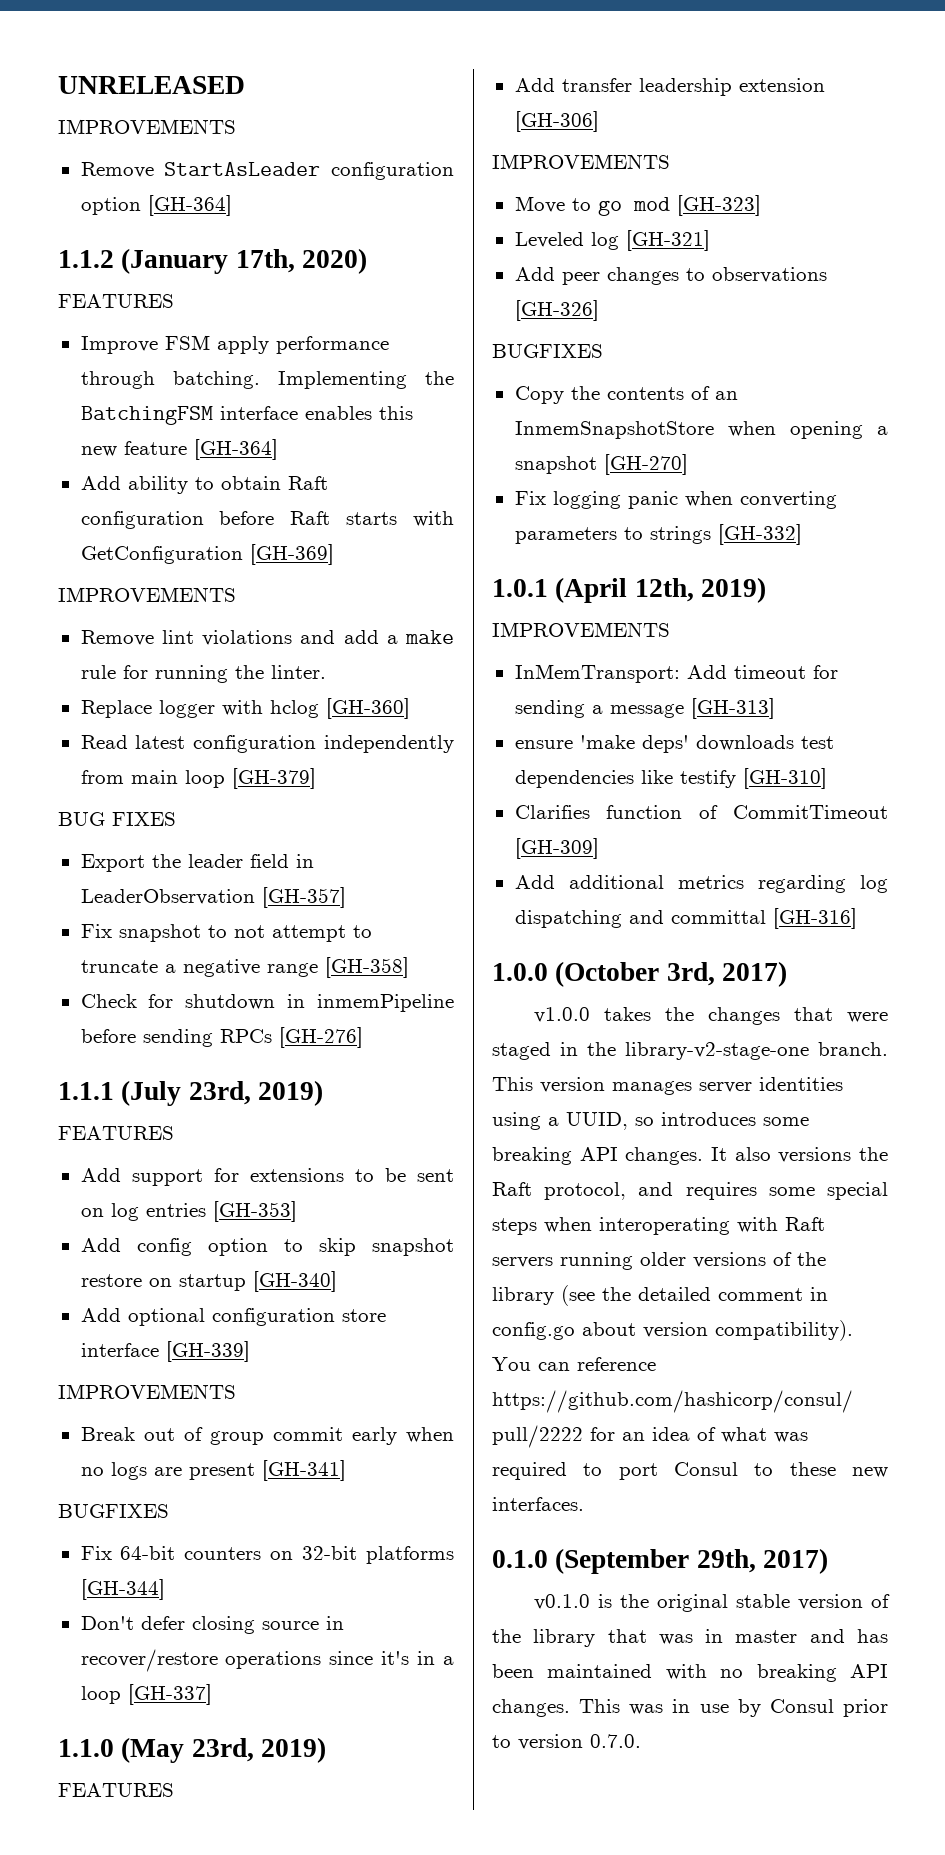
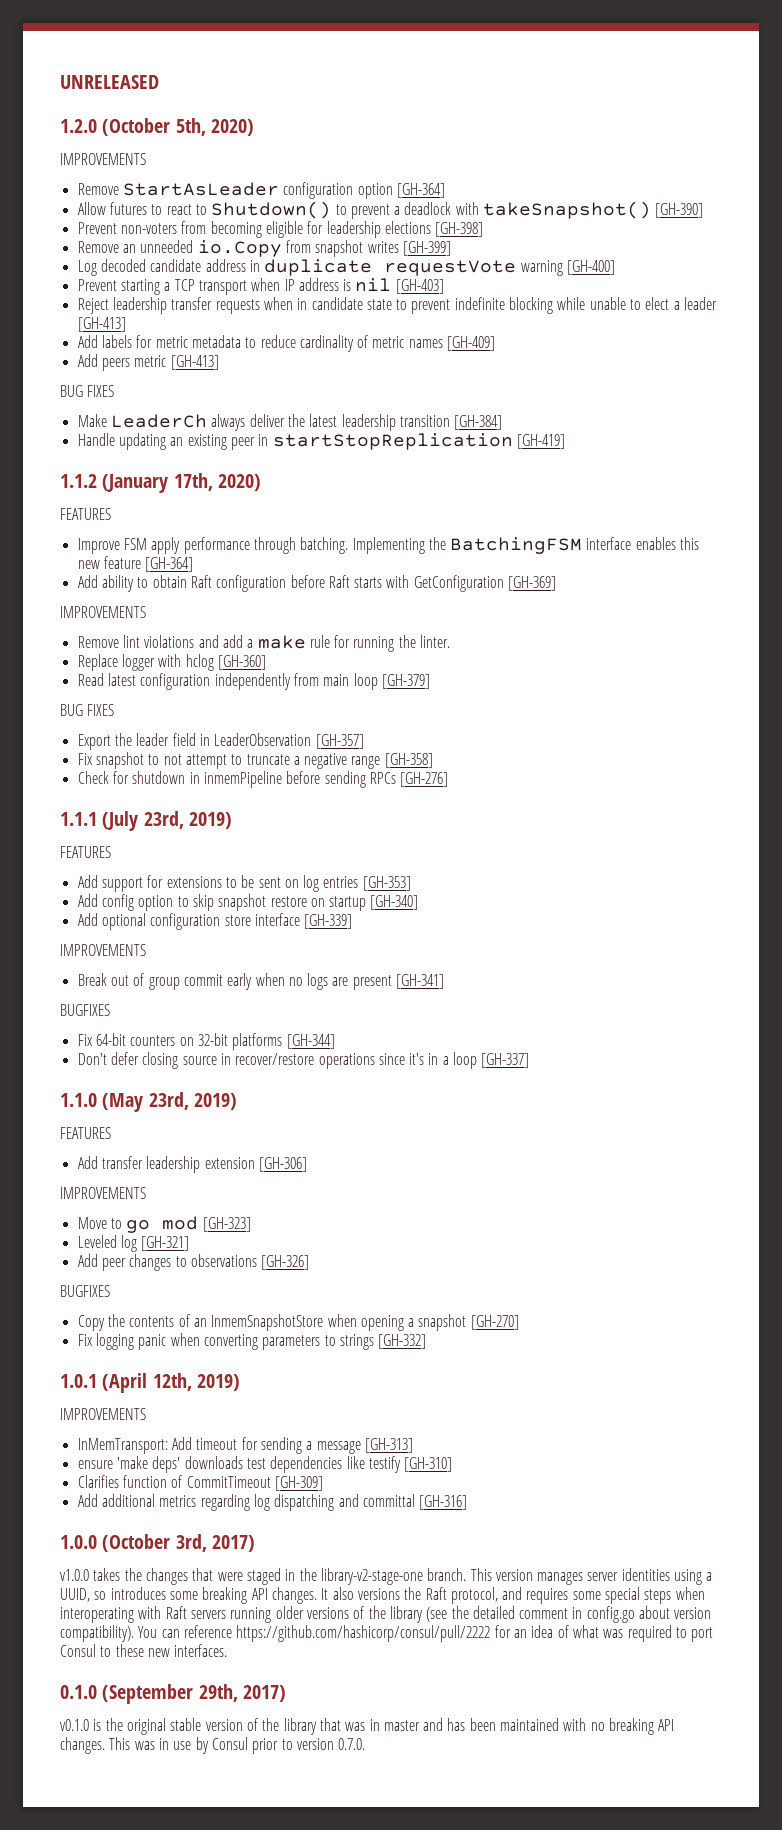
(245, 85) none -> [60,118,255,136] // 1.2.0 (October 5th, 2020)
(232, 205) none -> [77,201,704,219] [77,221,484,238] [77,240,451,257] [77,259,615,276] [77,278,444,295] [77,297,718,314] [77,317,126,332] [77,335,496,352] [77,354,219,371] [60,385,115,397] [77,414,503,431] [77,433,565,450] // Allow futures to react to Shutdown() to prevent a deadlock with takeSnapshot() [GH-390] // Prevent non-voters from becoming eligible for leadership elections [GH-398] // Remove an unneeded io.Copy from snapshot writes [GH-399] // Log decoded candidate address in duplicate requestVote warning [GH-400] // Prevent starting a TCP transport when IP address is nil [GH-403] // Reject leadership transfer requests when in candidate state to prevent indefinite blocking while unable to elect a leader [GH-413] // Add labels for metric metadata to reduce cardinality of metric names [GH-409] // Add peers metric [GH-413] // BUG FIXES // Make LeaderCh always deliver the latest leadership transition [GH-384] // Handle updating an existing peer in startStopReplication [GH-419]

